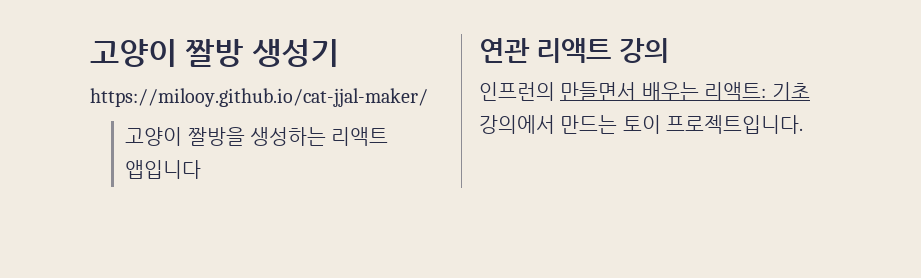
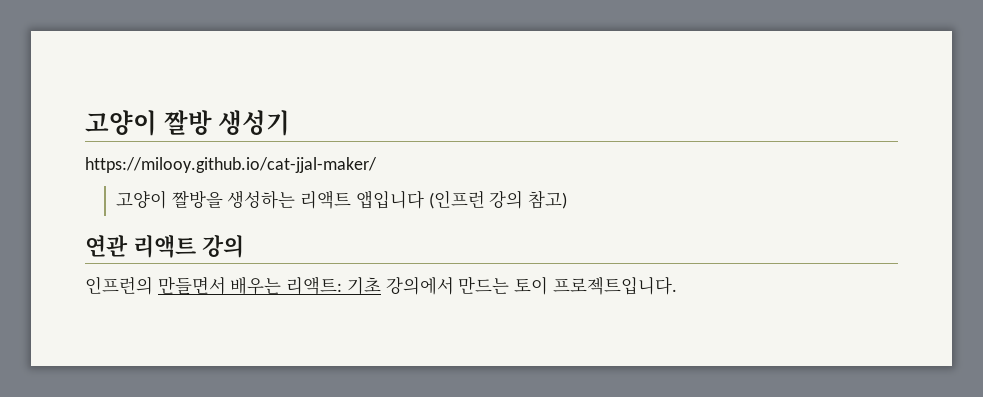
(202, 169) none -> [428,190,568,209] (인프런 강의 참고)

